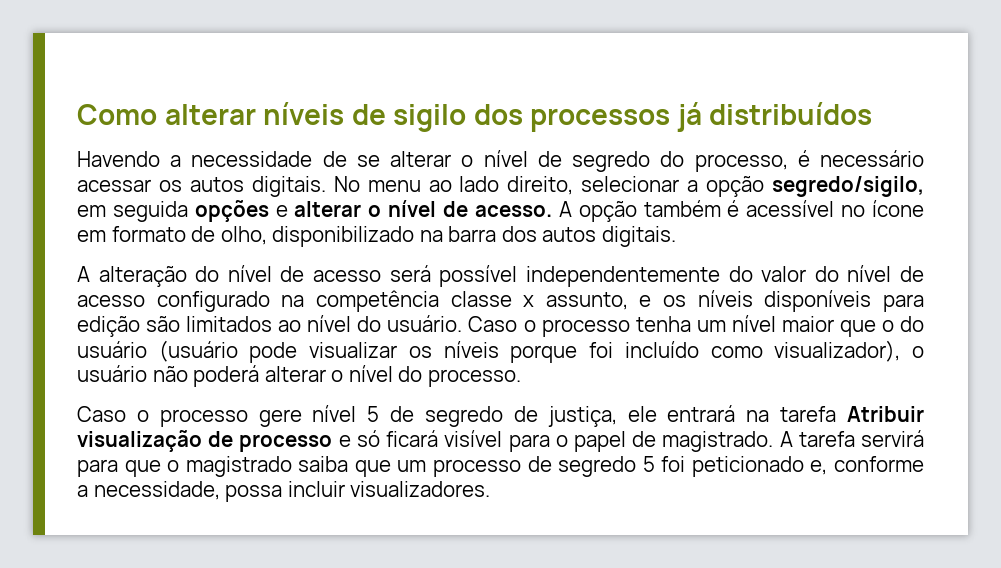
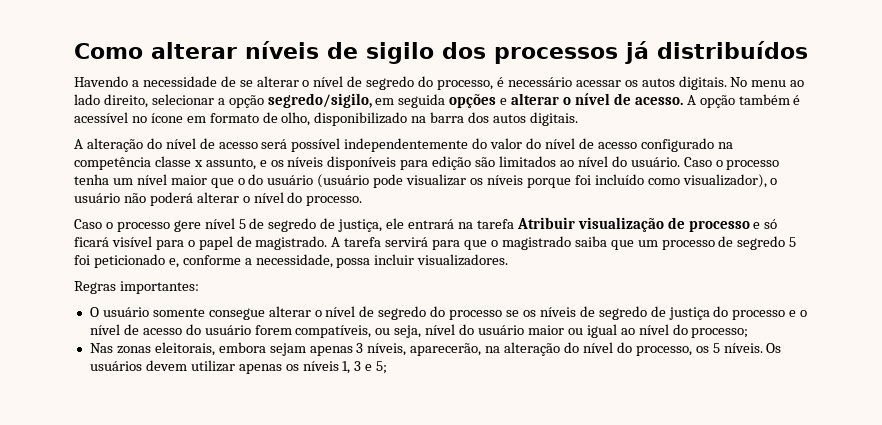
(491, 489) none -> [74,281,199,294] [89,306,808,320] [89,324,749,338] [89,342,782,356] [89,360,388,374] // Regras importantes: // O usuário somente consegue alterar o nível de segredo do processo se os níveis de segredo de justiça do processo e o nível de acesso do usuário forem compatíveis, ou seja, nível do usuário maior ou igual ao nível do processo; // Nas zonas eleitorais, embora sejam apenas 3 níveis, aparecerão, na alteração do nível do processo, os 5 níveis. Os usuários devem utilizar apenas os níveis 1, 3 e 5;

